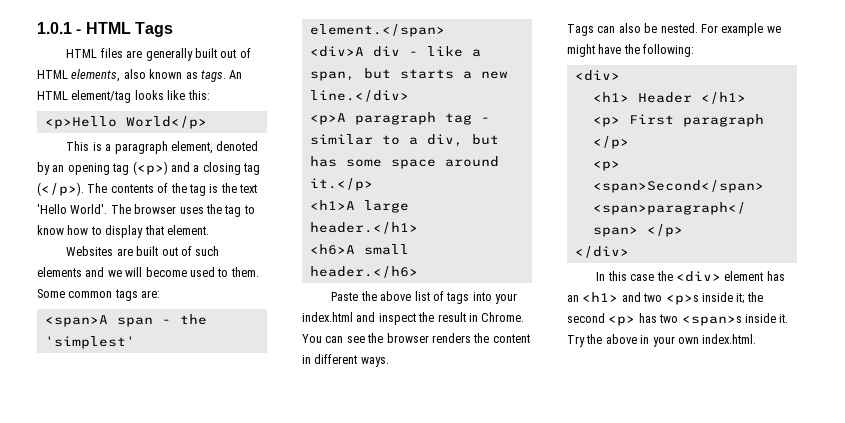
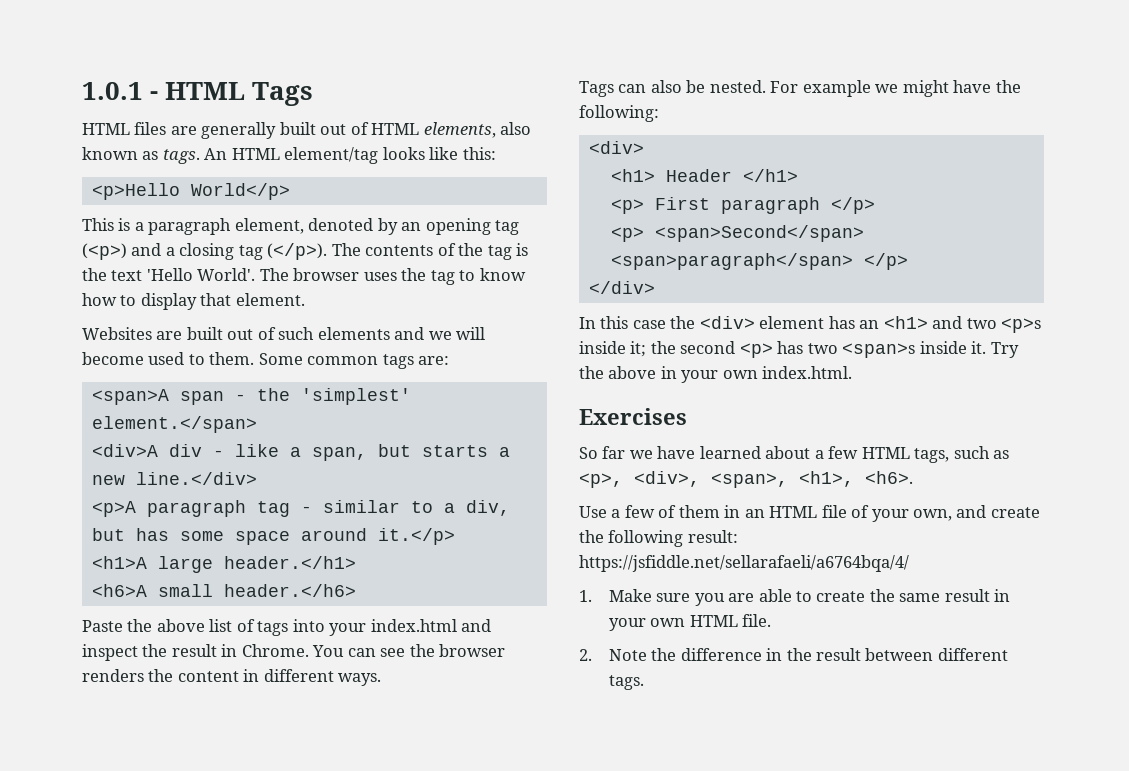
(757, 339) none -> [579,408,687,425] [579,446,1010,463] [579,471,913,488] [579,505,1040,522] [579,530,738,547] [579,555,909,572] [579,589,1011,606] [608,614,772,631] [579,648,1008,661] [608,675,644,690] // Exercises // So far we have learned about a few HTML tags, such as <p>, <div>, <span>, <h1>, <h6>. // Use a few of them in an HTML file of your own, and create the following result: https://jsfiddle.net/sellarafaeli/a6764bqa/4/ // 1. Make sure you are able to create the same result in your own HTML file. // 2. Note the difference in the result between different tags.

